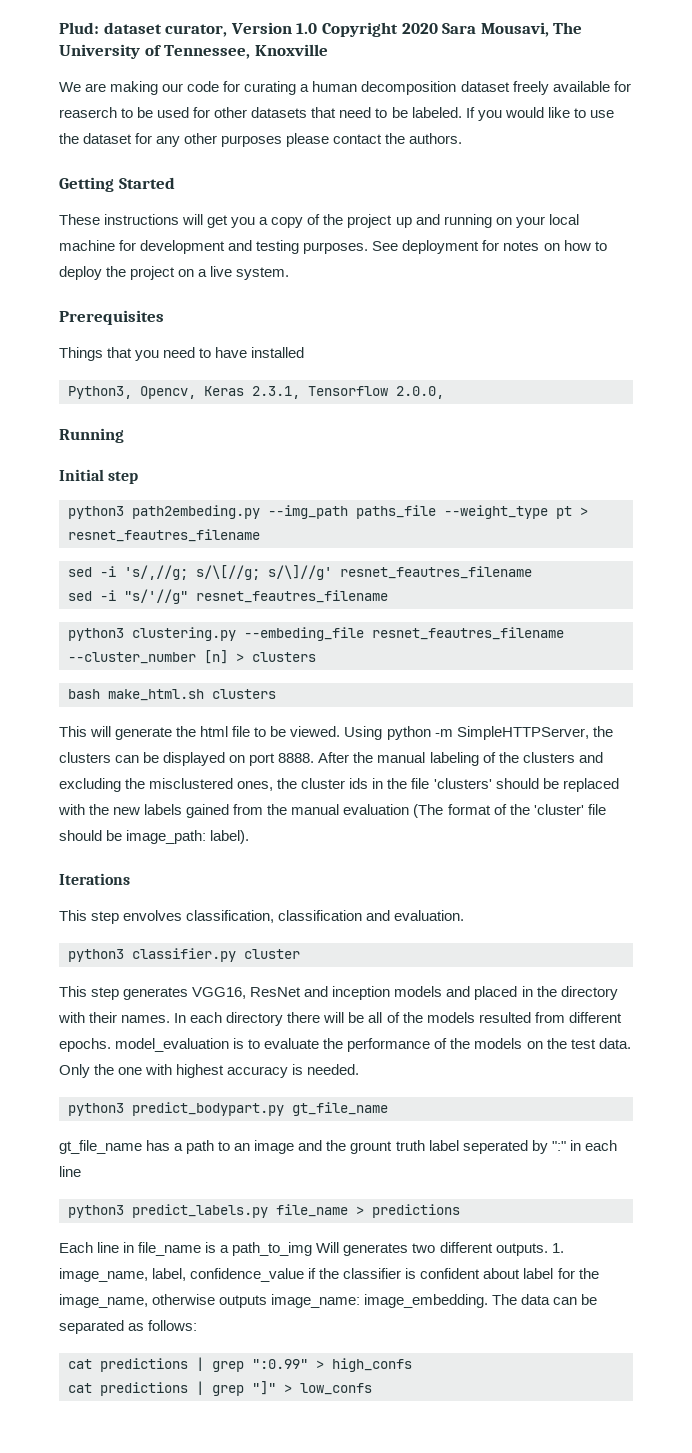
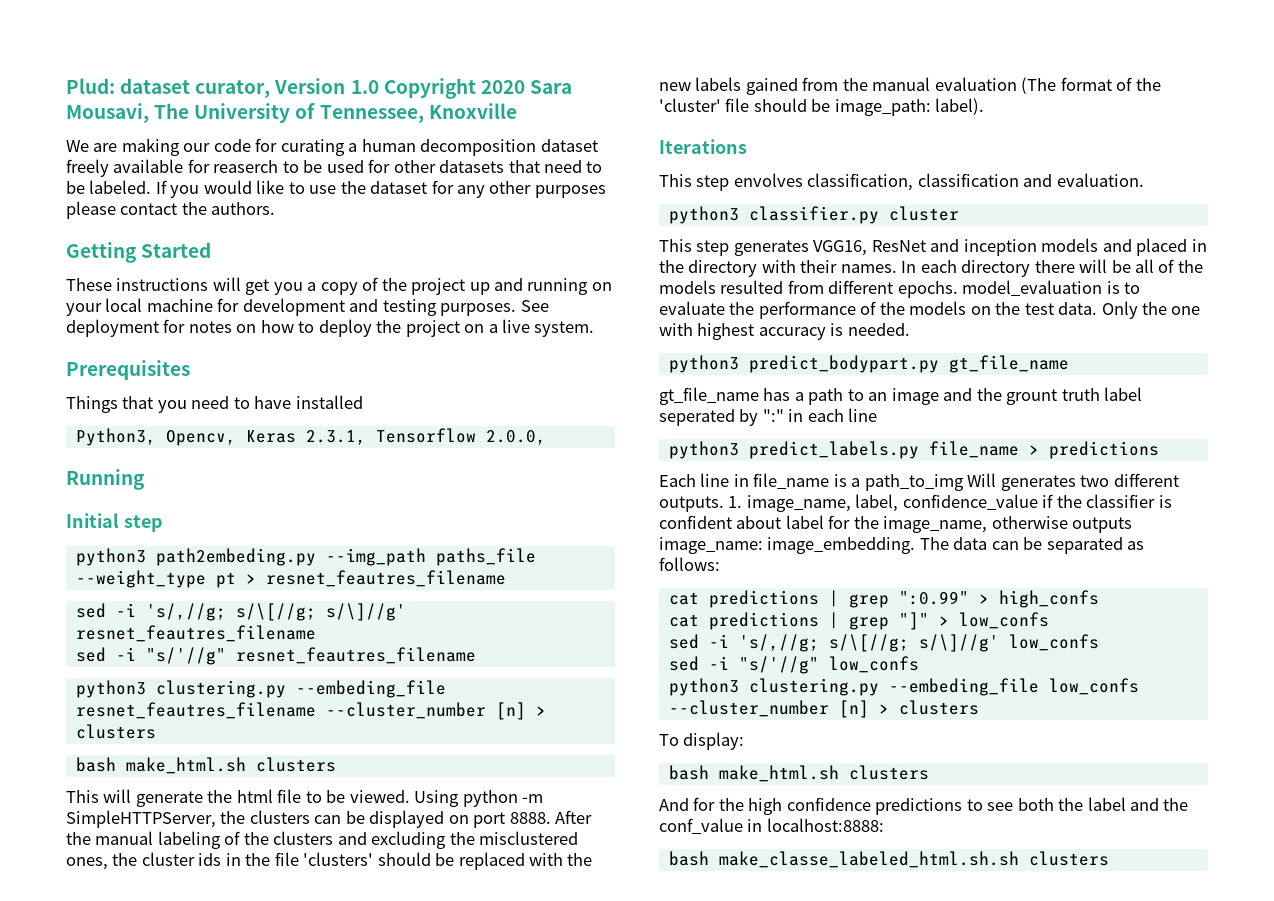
(372, 1389) none -> [668,634,1099,652] [668,656,919,674] [668,678,1139,696] [668,700,979,718] [659,732,745,750] [668,765,929,782] [659,797,1189,815] [659,818,884,834] [668,851,1109,868] // sed -i 's/,//g; s/\[//g; s/\]//g' low_confs // sed -i "s/'//g" low_confs // python3 clustering.py --embeding_file low_confs --cluster_number [n] > clusters // To display: // bash make_html.sh clusters // And for the high confidence predictions to see both the label and the conf_value in localhost:8888: // bash make_classe_labeled_html.sh.sh clusters

